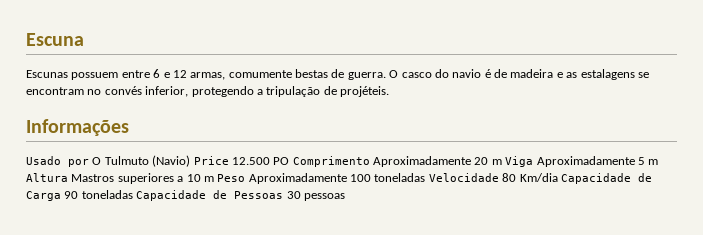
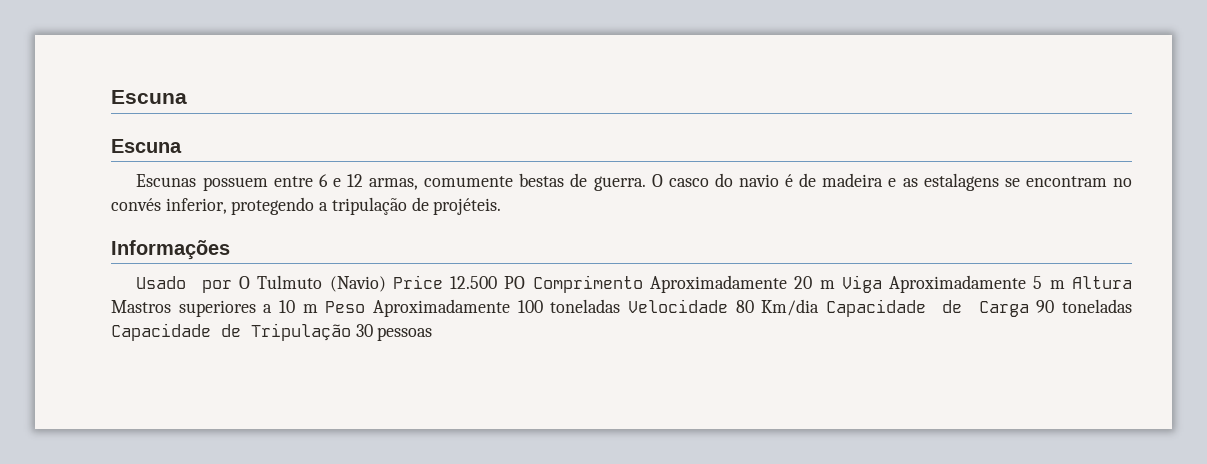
[26,33,84,46] Escuna -> [111,90,187,104] [111,139,182,153] Escuna // Escuna
[234,191,284,199] Pessoas -> [251,323,351,341] Tripulação

